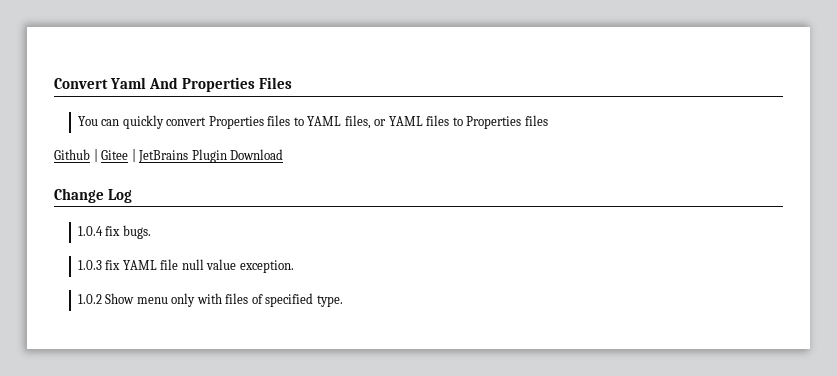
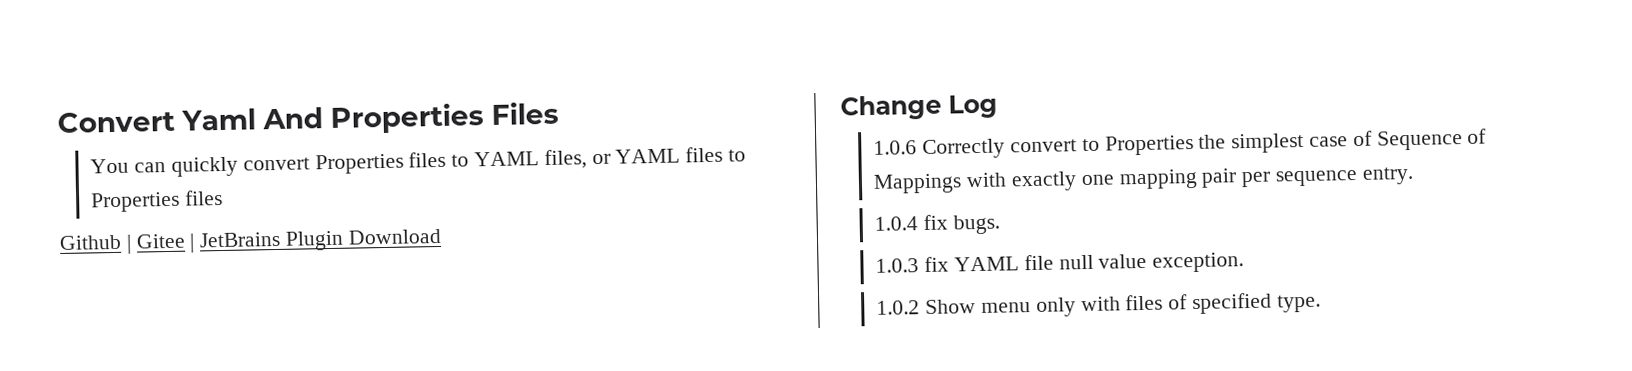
(132, 196) none -> [873,128,1488,160] [873,166,1414,194] // 1.0.6 Correctly convert to Properties the simplest case of Sequence of Mappings with exactly one mapping pair per sequence entry.

